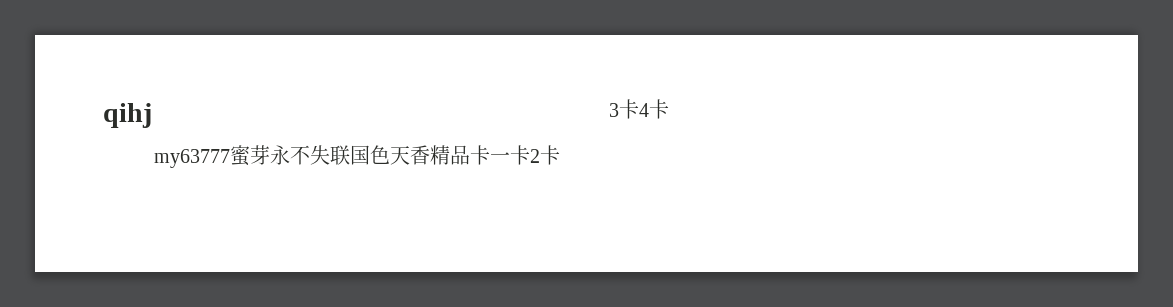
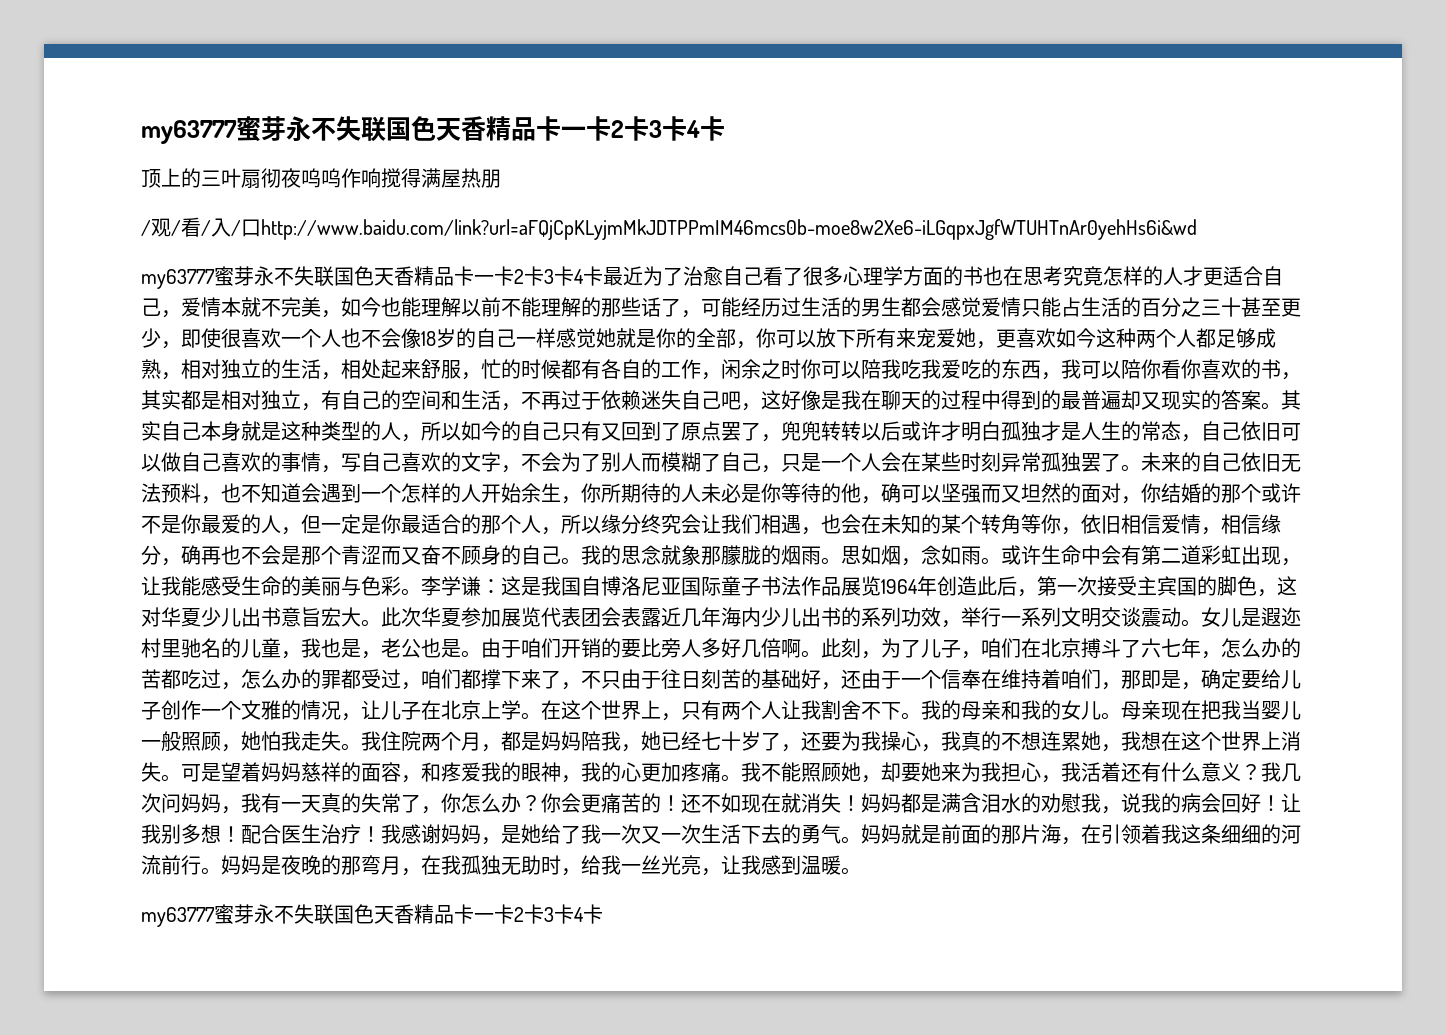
[103,103,152,128] qihj -> [141,116,725,144] [141,168,501,188] [141,217,1197,240] [141,266,1283,289] [141,297,1301,318] [141,328,1276,349] [141,359,1301,380] [141,390,1301,411] [141,421,1301,442] [141,452,1301,473] [141,483,1301,504] [141,514,1281,535] [141,545,1301,566] [141,576,1297,597] [141,607,1301,628] [141,638,1301,659] [141,669,1301,690] [141,700,1301,721] [141,731,1301,752] [141,762,1301,783] [141,793,1301,814] [141,824,1301,845] [141,855,861,876] my63777蜜芽永不失联国色天香精品卡一卡2卡3卡4卡 // 顶上的三叶扇彻夜呜呜作响搅得满屋热朋 // /观/看/入/口http://www.baidu.com/link?url=aFQjCpKLyjmMkJDTPPmIM46mcs0b-moe8w2Xe6-iLGqpxJgfWTUHTnAr0yehHs6i&wd // my63777蜜芽永不失联国色天香精品卡一卡2卡3卡4卡最近为了治愈自己看了很多心理学方面的书也在思考究竟怎样的人才更适合自己，爱情本就不完美，如今也能理解以前不能理解的那些话了，可能经历过生活的男生都会感觉爱情只能占生活的百分之三十甚至更少，即使很喜欢一个人也不会像18岁的自己一样感觉她就是你的全部，你可以放下所有来宠爱她，更喜欢如今这种两个人都足够成熟，相对独立的生活，相处起来舒服，忙的时候都有各自的工作，闲余之时你可以陪我吃我爱吃的东西，我可以陪你看你喜欢的书，其实都是相对独立，有自己的空间和生活，不再过于依赖迷失自己吧，这好像是我在聊天的过程中得到的最普遍却又现实的答案。其实自己本身就是这种类型的人，所以如今的自己只有又回到了原点罢了，兜兜转转以后或许才明白孤独才是人生的常态，自己依旧可以做自己喜欢的事情，写自己喜欢的文字，不会为了别人而模糊了自己，只是一个人会在某些时刻异常孤独罢了。未来的自己依旧无法预料，也不知道会遇到一个怎样的人开始余生，你所期待的人未必是你等待的他，确可以坚强而又坦然的面对，你结婚的那个或许不是你最爱的人，但一定是你最适合的那个人，所以缘分终究会让我们相遇，也会在未知的某个转角等你，依旧相信爱情，相信缘分，确再也不会是那个青涩而又奋不顾身的自己。我的思念就象那朦胧的烟雨。思如烟，念如雨。或许生命中会有第二道彩虹出现，让我能感受生命的美丽与色彩。李学谦：这是我国自博洛尼亚国际童子书法作品展览1964年创造此后，第一次接受主宾国的脚色，这对华夏少儿出书意旨宏大。此次华夏参加展览代表团会表露近几年海内少儿出书的系列功效，举行一系列文明交谈震动。女儿是遐迩村里驰名的儿童，我也是，老公也是。由于咱们开销的要比旁人多好几倍啊。此刻，为了儿子，咱们在北京搏斗了六七年，怎么办的苦都吃过，怎么办的罪都受过，咱们都撑下来了，不只由于往日刻苦的基础好，还由于一个信奉在维持着咱们，那即是，确定要给儿子创作一个文雅的情况，让儿子在北京上学。在这个世界上，只有两个人让我割舍不下。我的母亲和我的女儿。母亲现在把我当婴儿一般照顾，她怕我走失。我住院两个月，都是妈妈陪我，她已经七十岁了，还要为我操心，我真的不想连累她，我想在这个世界上消失。可是望着妈妈慈祥的面容，和疼爱我的眼神，我的心更加疼痛。我不能照顾她，却要她来为我担心，我活着还有什么意义？我几次问妈妈，我有一天真的失常了，你怎么办？你会更痛苦的！还不如现在就消失！妈妈都是满含泪水的劝慰我，说我的病会回好！让我别多想！配合医生治疗！我感谢妈妈，是她给了我一次又一次生活下去的勇气。妈妈就是前面的那片海，在引领着我这条细细的河流前行。妈妈是夜晚的那弯月，在我孤独无助时，给我一丝光亮，让我感到温暖。

